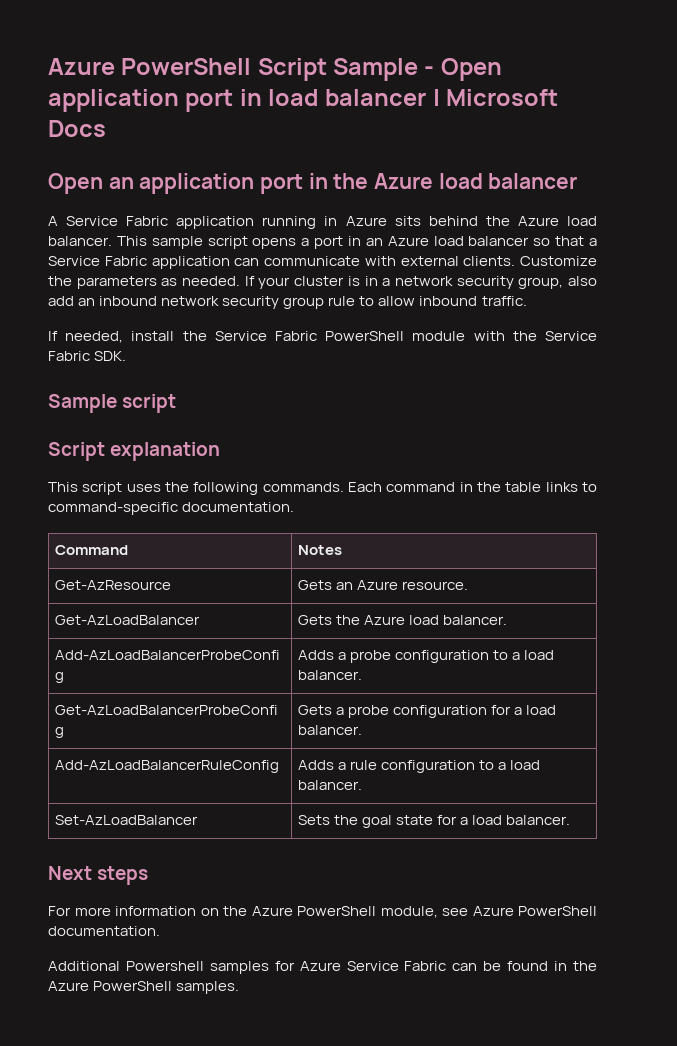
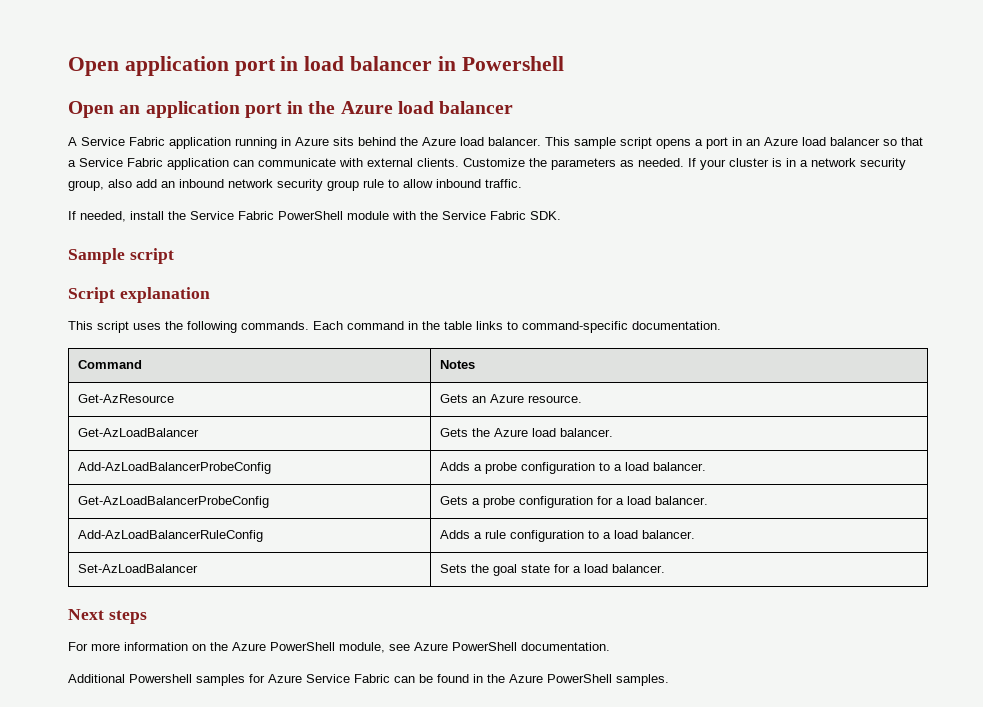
[48,58,435,81] Azure PowerShell Script Sample - -> (68, 66) none
[432,89,559,106] [48,120,106,137] | Microsoft Docs -> [437,56,564,71] in Powershell

